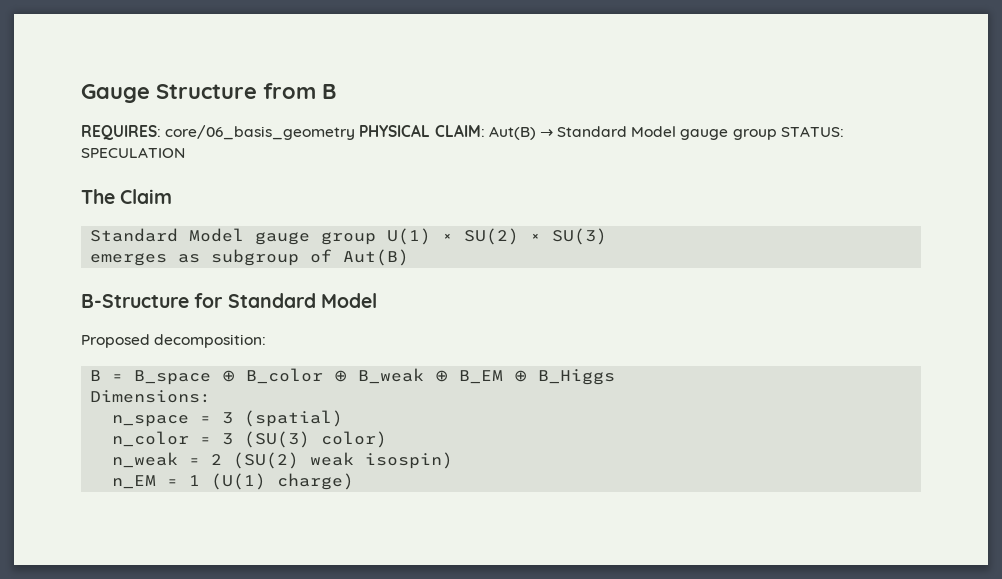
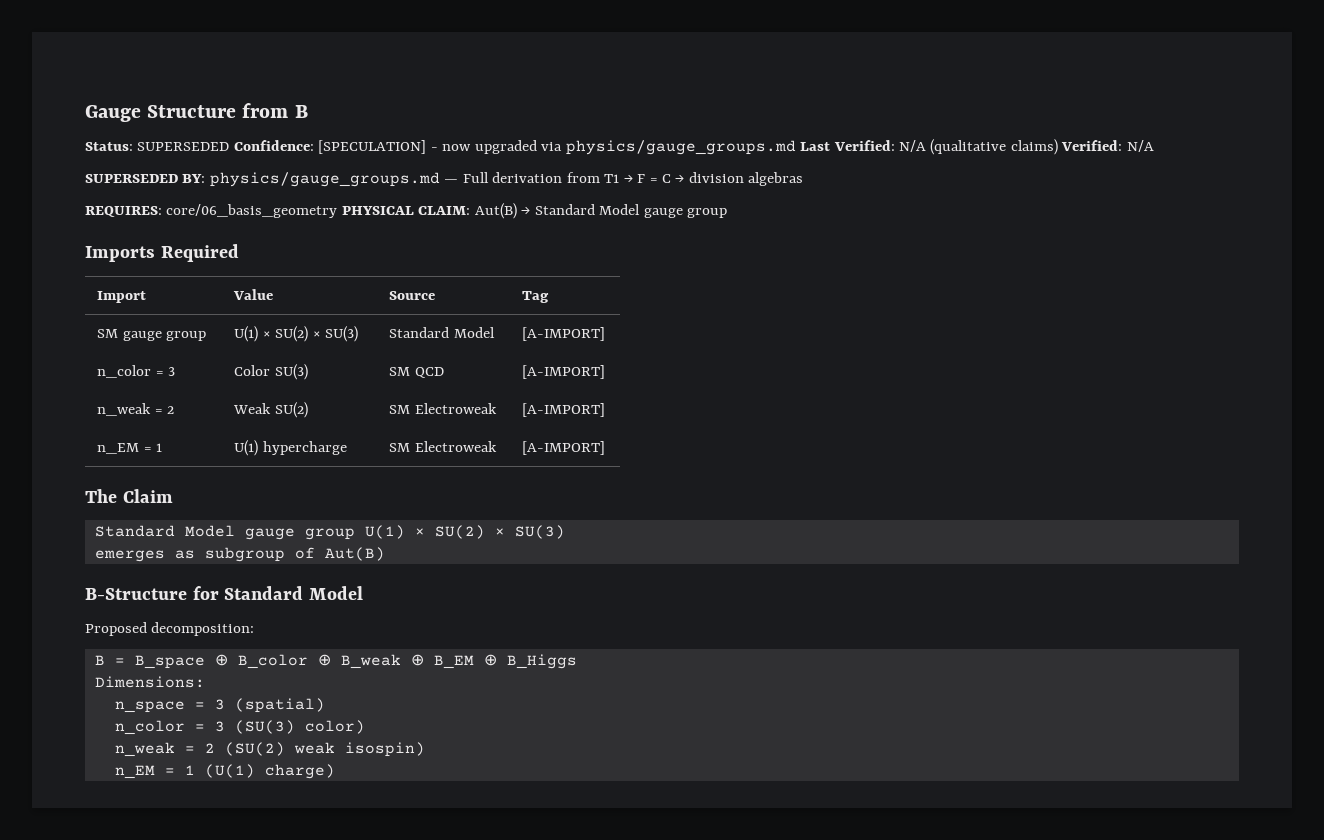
(336, 91) none -> [85,139,1154,155] [85,172,804,187] // Status: SUPERSEDED Confidence: [SPECULATION] - now upgraded via physics/gauge_groups.md Last Verified: N/A (qualitative claims) Verified: N/A // SUPERSEDED BY: physics/gauge_groups.md — Full derivation from T1 → F = C → division algebras
[780,126,844,137] [81,147,185,158] STATUS: SPECULATION -> [85,244,239,262] [97,291,147,303] [233,289,274,300] [389,291,436,300] [522,291,550,303] [97,329,207,341] [234,326,359,342] [389,327,495,338] [522,327,606,341] [97,365,176,378] [234,364,308,380] [389,367,444,378] [522,365,606,379] [97,403,175,416] [233,402,308,418] [389,403,497,414] [522,403,606,417] [97,443,163,454] [234,440,347,456] [389,441,497,452] [522,441,606,455] // Imports Required // Import | Value | Source | Tag // SM gauge group | U(1) × SU(2) × SU(3) | Standard Model | [A-IMPORT] // n_color = 3 | Color SU(3) | SM QCD | [A-IMPORT] // n_weak = 2 | Weak SU(2) | SM Electroweak | [A-IMPORT] // n_EM = 1 | U(1) hypercharge | SM Electroweak | [A-IMPORT]

